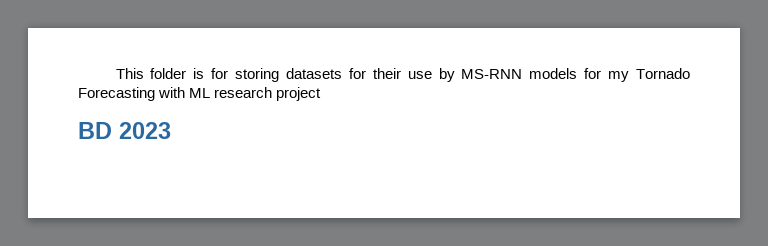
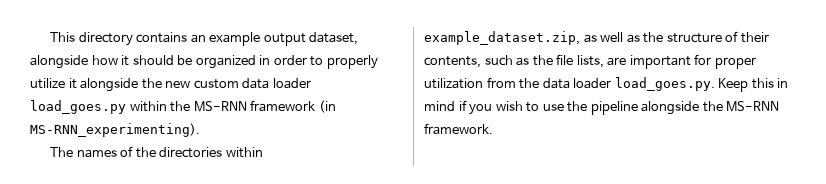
[150,68,690,82] [78,87,322,101] [78,122,171,139] folder is for storing datasets for their use by MS-RNN models for my Tornado Forecasting with ML research project // BD 2023 -> [78,32,359,46] [30,55,378,69] [30,78,311,92] [30,100,336,114] [30,123,200,137] [49,146,263,158] [424,31,769,45] [424,54,756,69] [424,77,789,92] [424,100,780,115] [424,123,493,135] directory contains an example output dataset, alongside how it should be organized in order to properly utilize it alongside the new custom data loader load_goes.py within the MS-RNN framework (in MS-RNN_experimenting). // The names of the directories within example_dataset.zip, as well as the structure of their contents, such as the file lists, are important for proper utilization from the data loader load_goes.py. Keep this in mind if you wish to use the pipeline alongside the MS-RNN framework.

